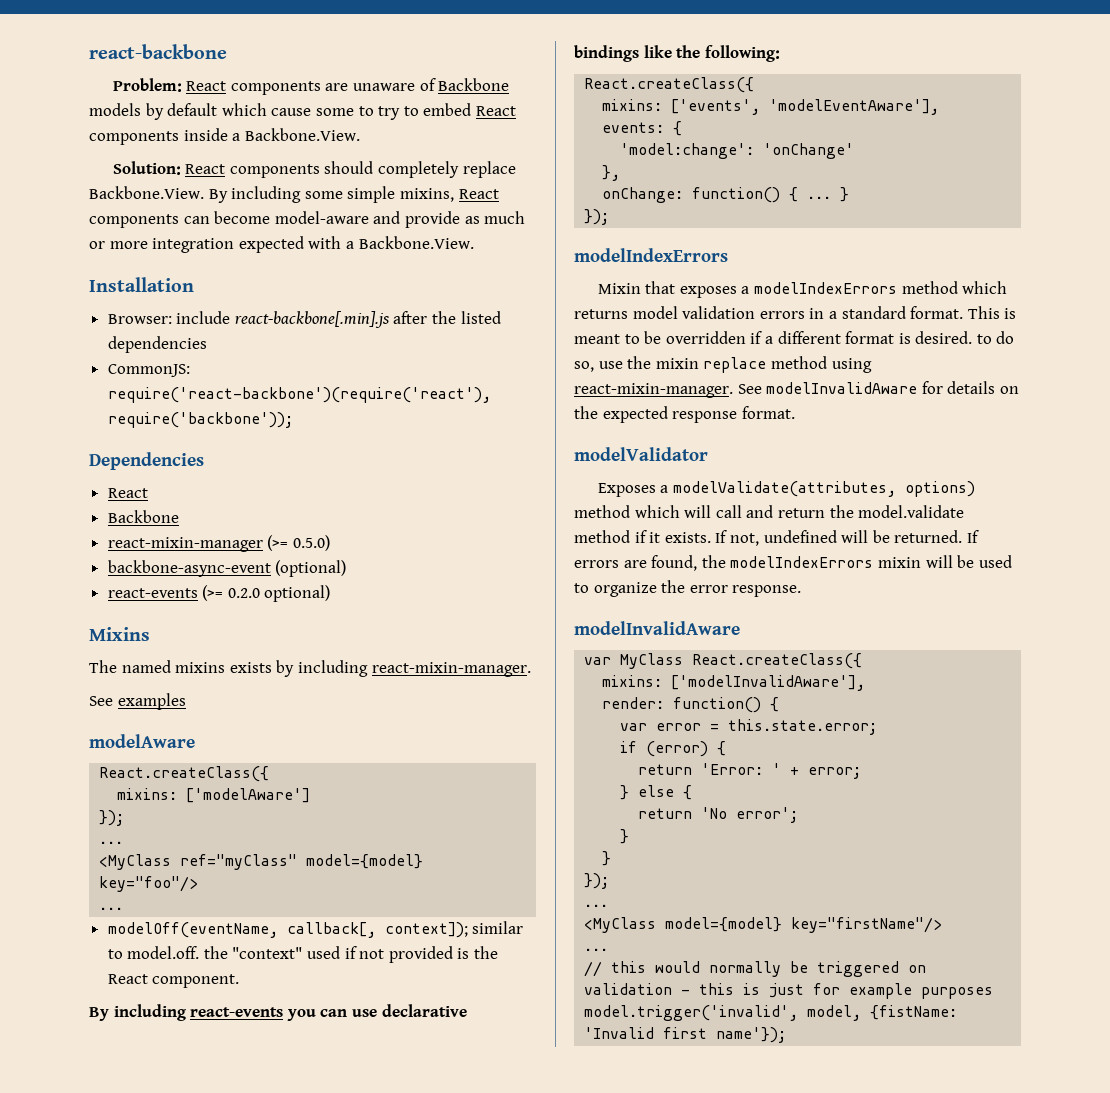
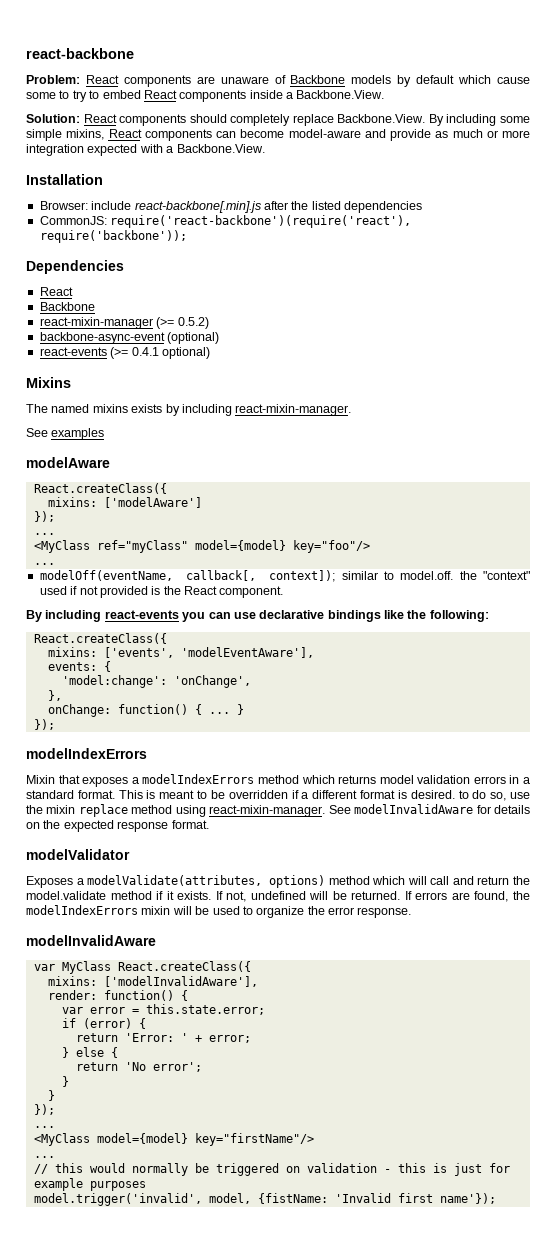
[292,535,330,551] 0.5.0) -> [177,317,209,329] 0.5.2)
[227,588,260,598] 0.2.0 -> [131,347,159,356] 0.4.1
[763,143,855,159] 'onChange' -> [173,675,251,688] 'onChange',

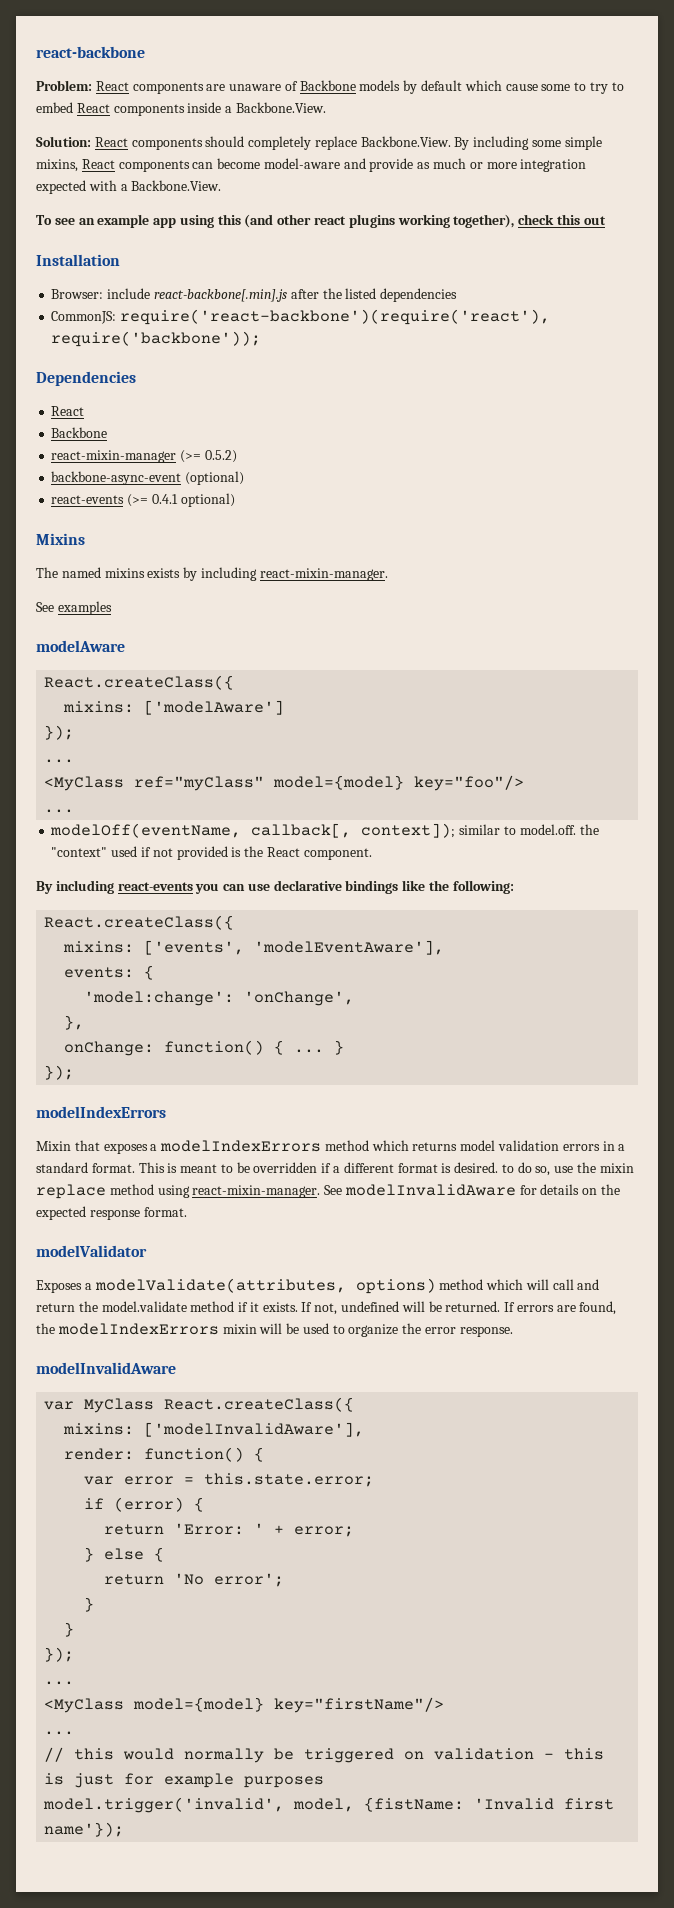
(265, 148) none -> [36,214,606,228] // To see an example app using this (and other react plugins working together), check this out

